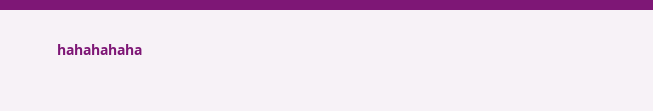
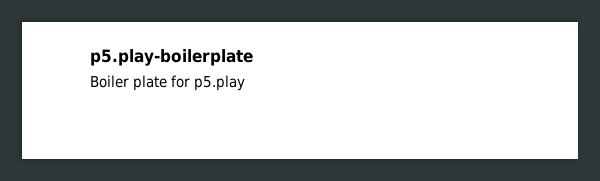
[57,44,142,55] hahahahaha -> [90,49,253,66] [90,75,245,91] p5.play-boilerplate // Boiler plate for p5.play

